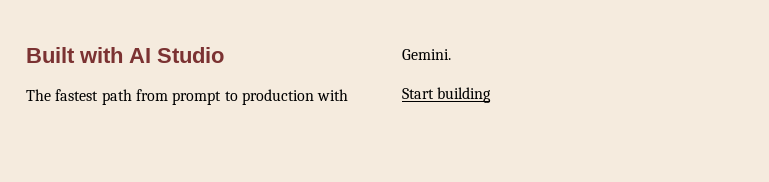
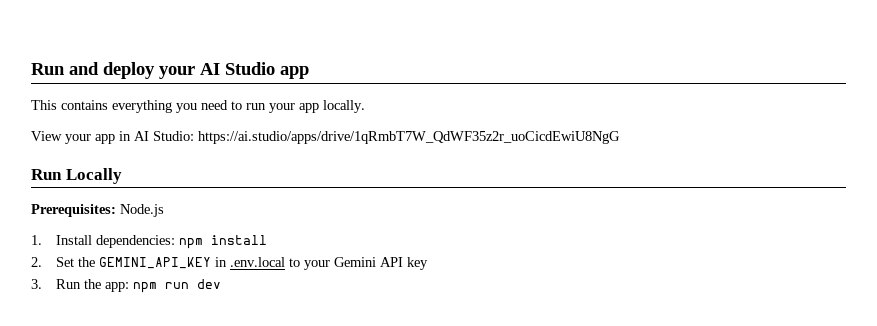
[26,47,224,63] [26,89,349,105] [402,49,451,60] [402,87,492,103] Built with AI Studio // The fastest path from prompt to production with Gemini. // Start building -> [31,62,309,79] [31,100,365,113] [31,131,620,144] [31,168,122,184] [31,204,164,217] [31,235,267,249] [31,257,428,270] [31,279,221,293] Run and deploy your AI Studio app // This contains everything you need to run your app locally. // View your app in AI Studio: https://ai.studio/apps/drive/1qRmbT7W_QdWF35z2r_uoCicdEwiU8NgG // Run Locally // Prerequisites: Node.js // 1. Install dependencies: npm install // 2. Set the GEMINI_API_KEY in .env.local to your Gemini API key // 3. Run the app: npm run dev

